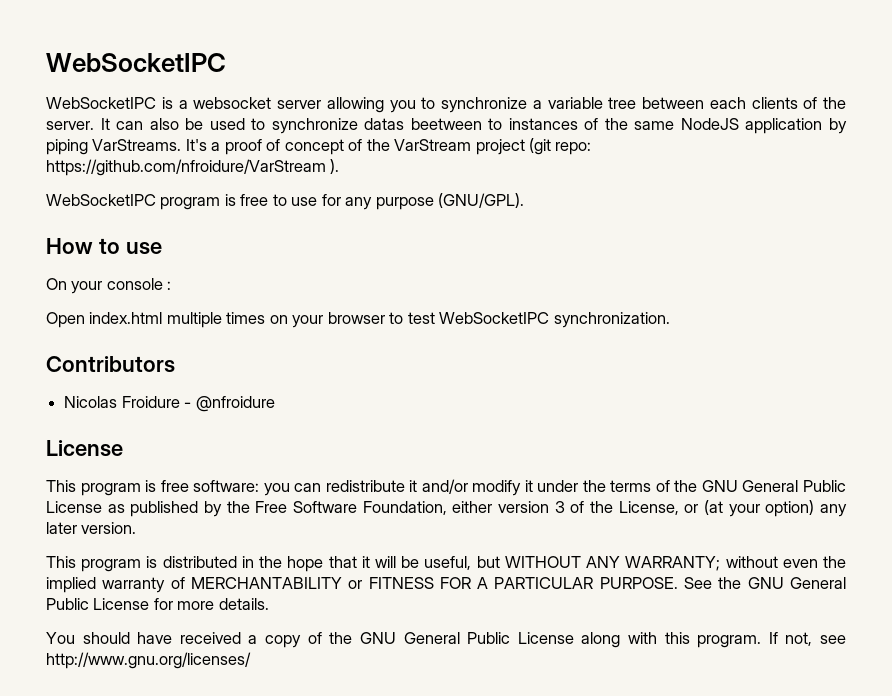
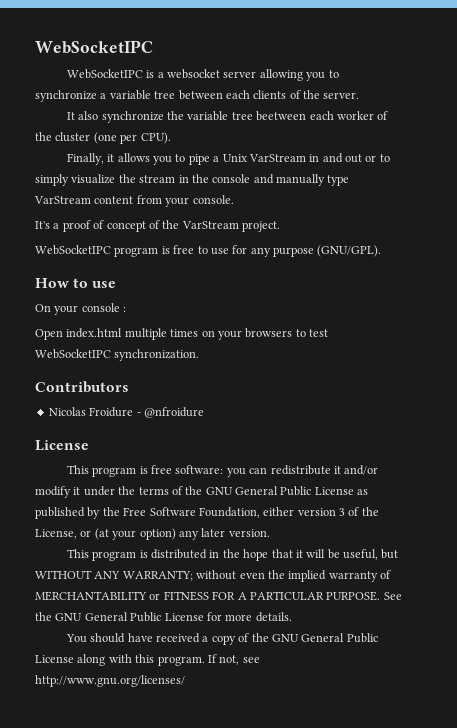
[100,118,847,134] [46,139,182,155] It can also be used to synchronize datas beetween to instances of the same NodeJS application by piping VarStreams. -> [66,111,389,123] [35,132,171,144] [66,153,390,165] [35,174,350,186] [34,195,234,207] // It also synchronize the variable tree beetween each worker of the cluster (one per CPU). // Finally, it allows you to pipe a Unix VarStream in and out or to simply visualize the stream in the console and manually type VarStream content from your console. //
[475,138,592,155] [46,159,340,176] project (git repo: https://github.com/nfroidure/VarStream ). -> [242,221,280,232] project.
[327,312,385,324] browser -> [245,328,293,338] browsers

